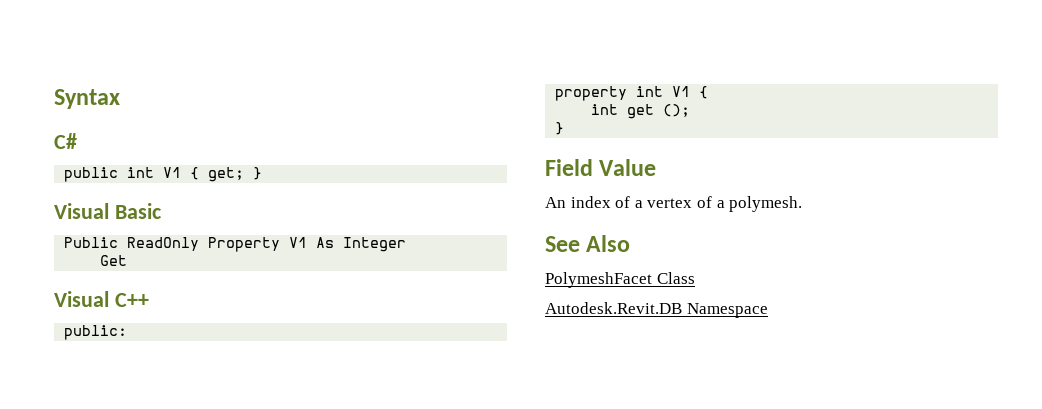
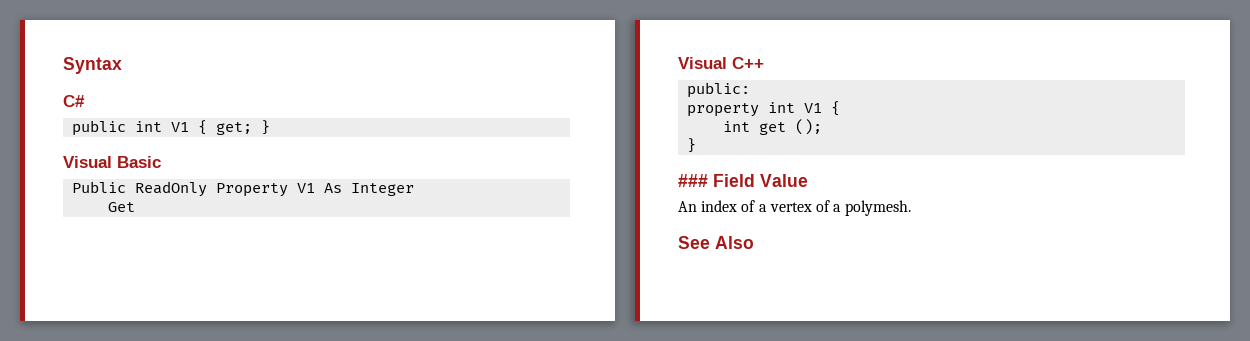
(565, 128) none -> [678,174,708,187] ###
[545,272,695,288] [545,302,768,318] // PolymeshFacet Class // Autodesk.Revit.DB Namespace -> (754, 242) none

